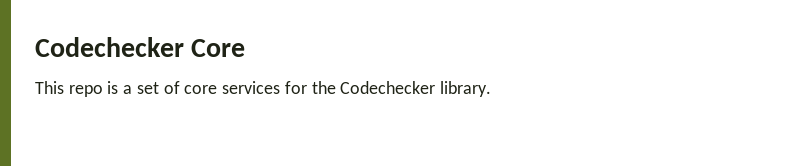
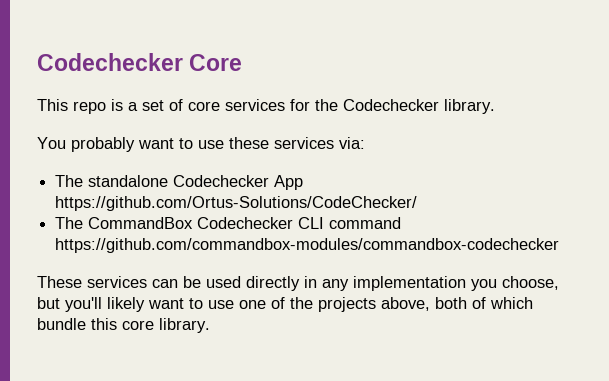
(491, 89) none -> [37,137,365,152] [55,175,304,190] [55,196,418,211] [55,217,402,229] [55,238,560,253] [37,276,559,291] [37,297,533,312] [37,318,210,333] // You probably want to use these services via: // The standalone Codechecker App https://github.com/Ortus-Solutions/CodeChecker/ // The CommandBox Codechecker CLI command https://github.com/commandbox-modules/commandbox-codechecker // These services can be used directly in any implementation you choose, but you'll likely want to use one of the projects above, both of which bundle this core library.

